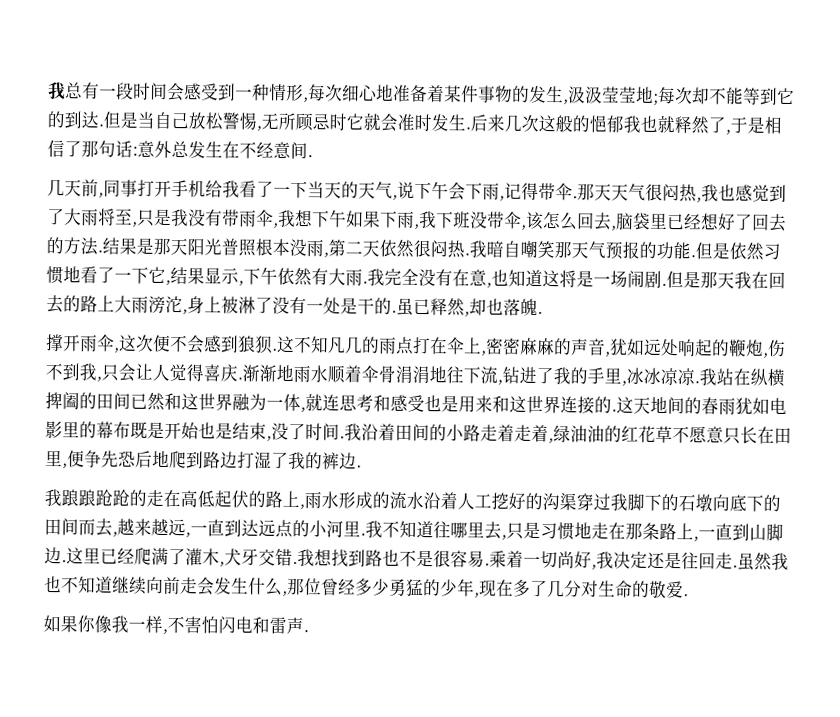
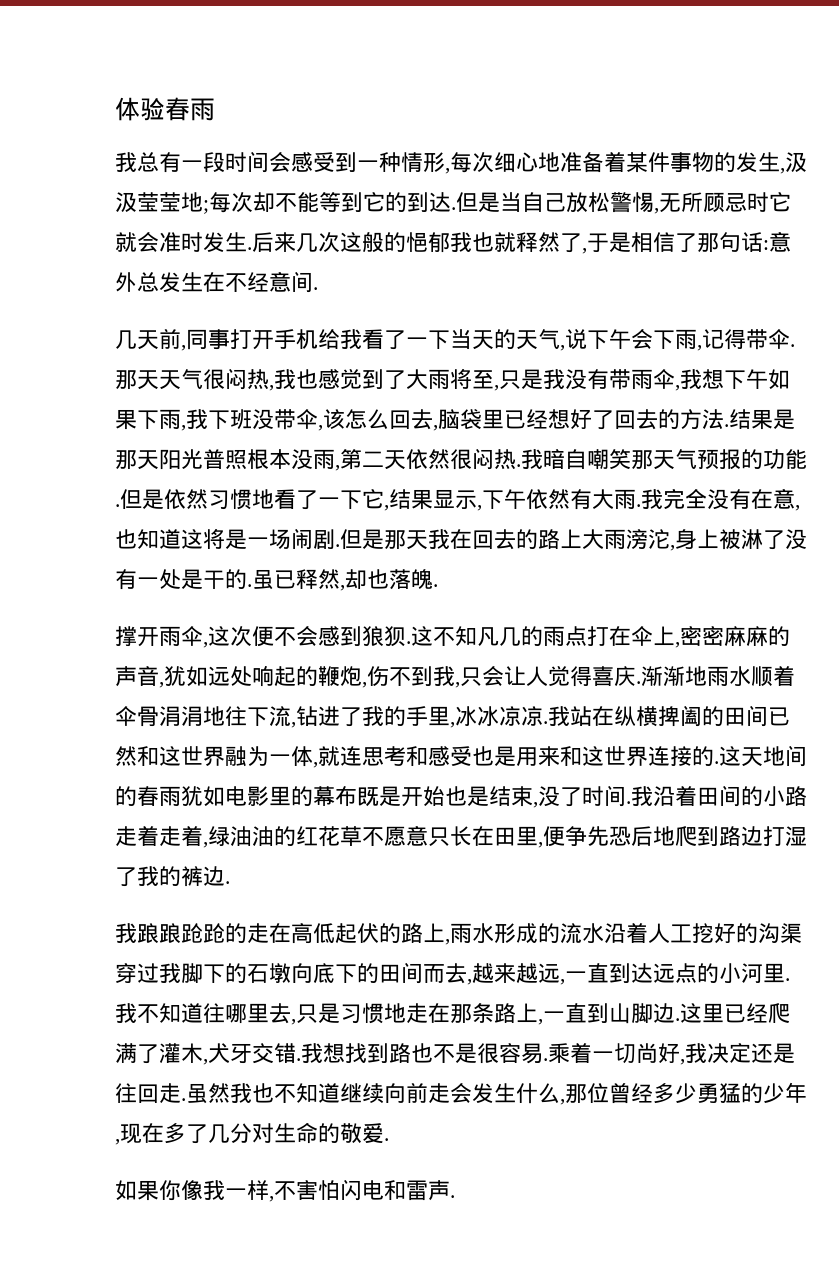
(48, 91) none -> [115,97,215,121] 体验春雨 //

